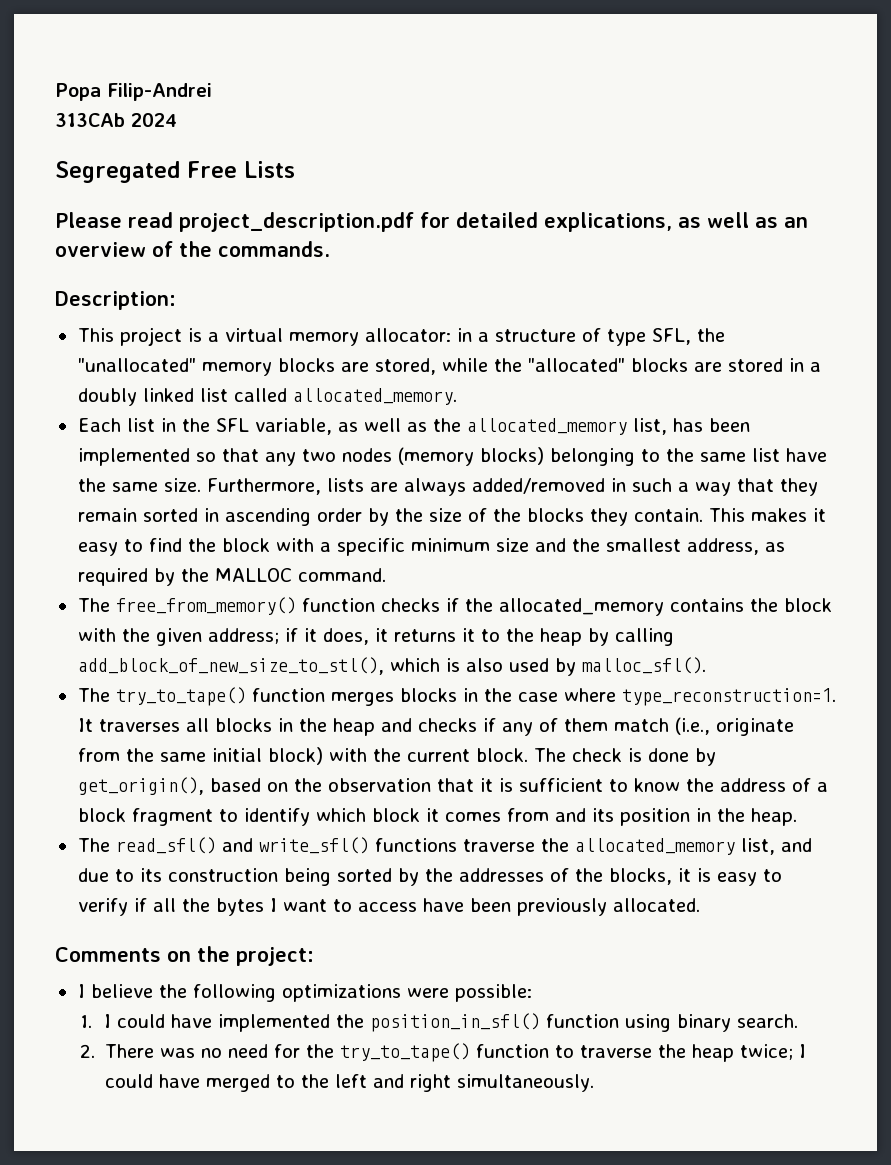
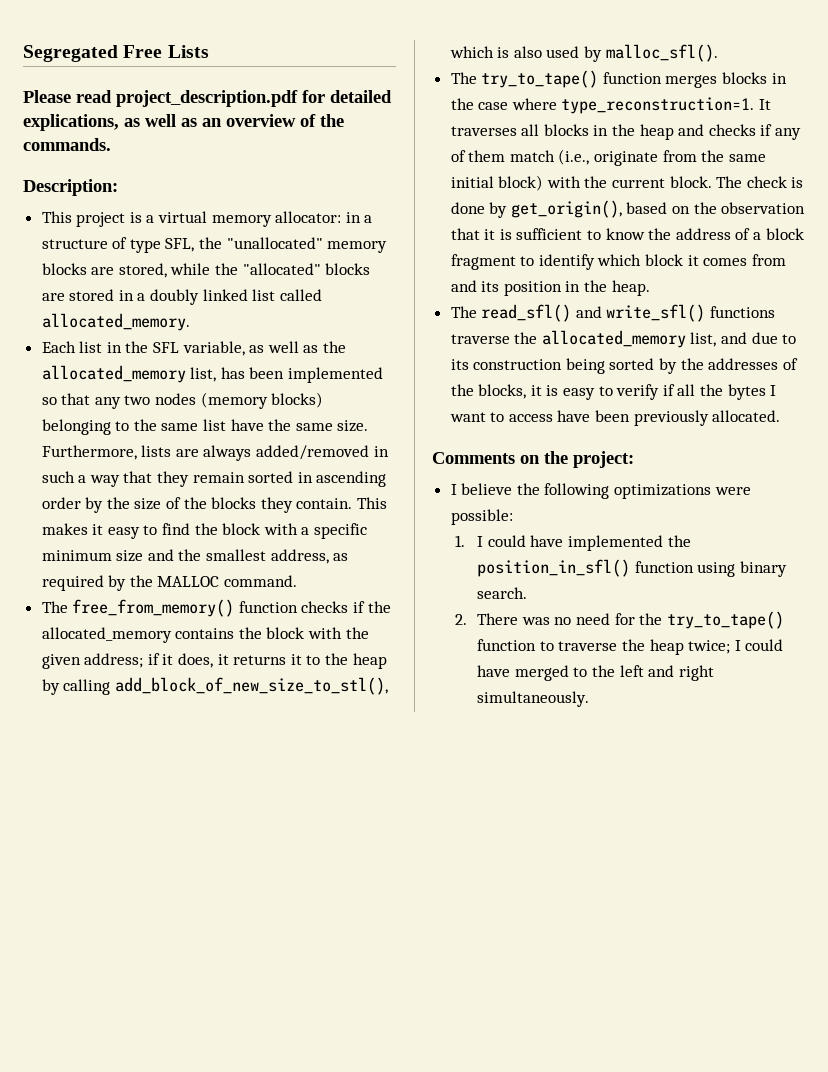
[55,83,212,101] [55,113,177,127] Popa Filip-Andrei // 313CAb 2024 // -> (23, 53) none

